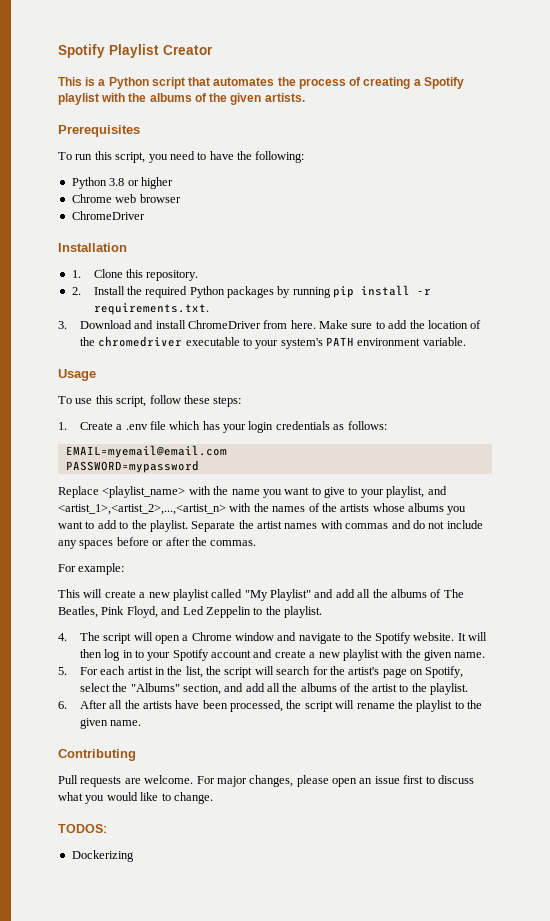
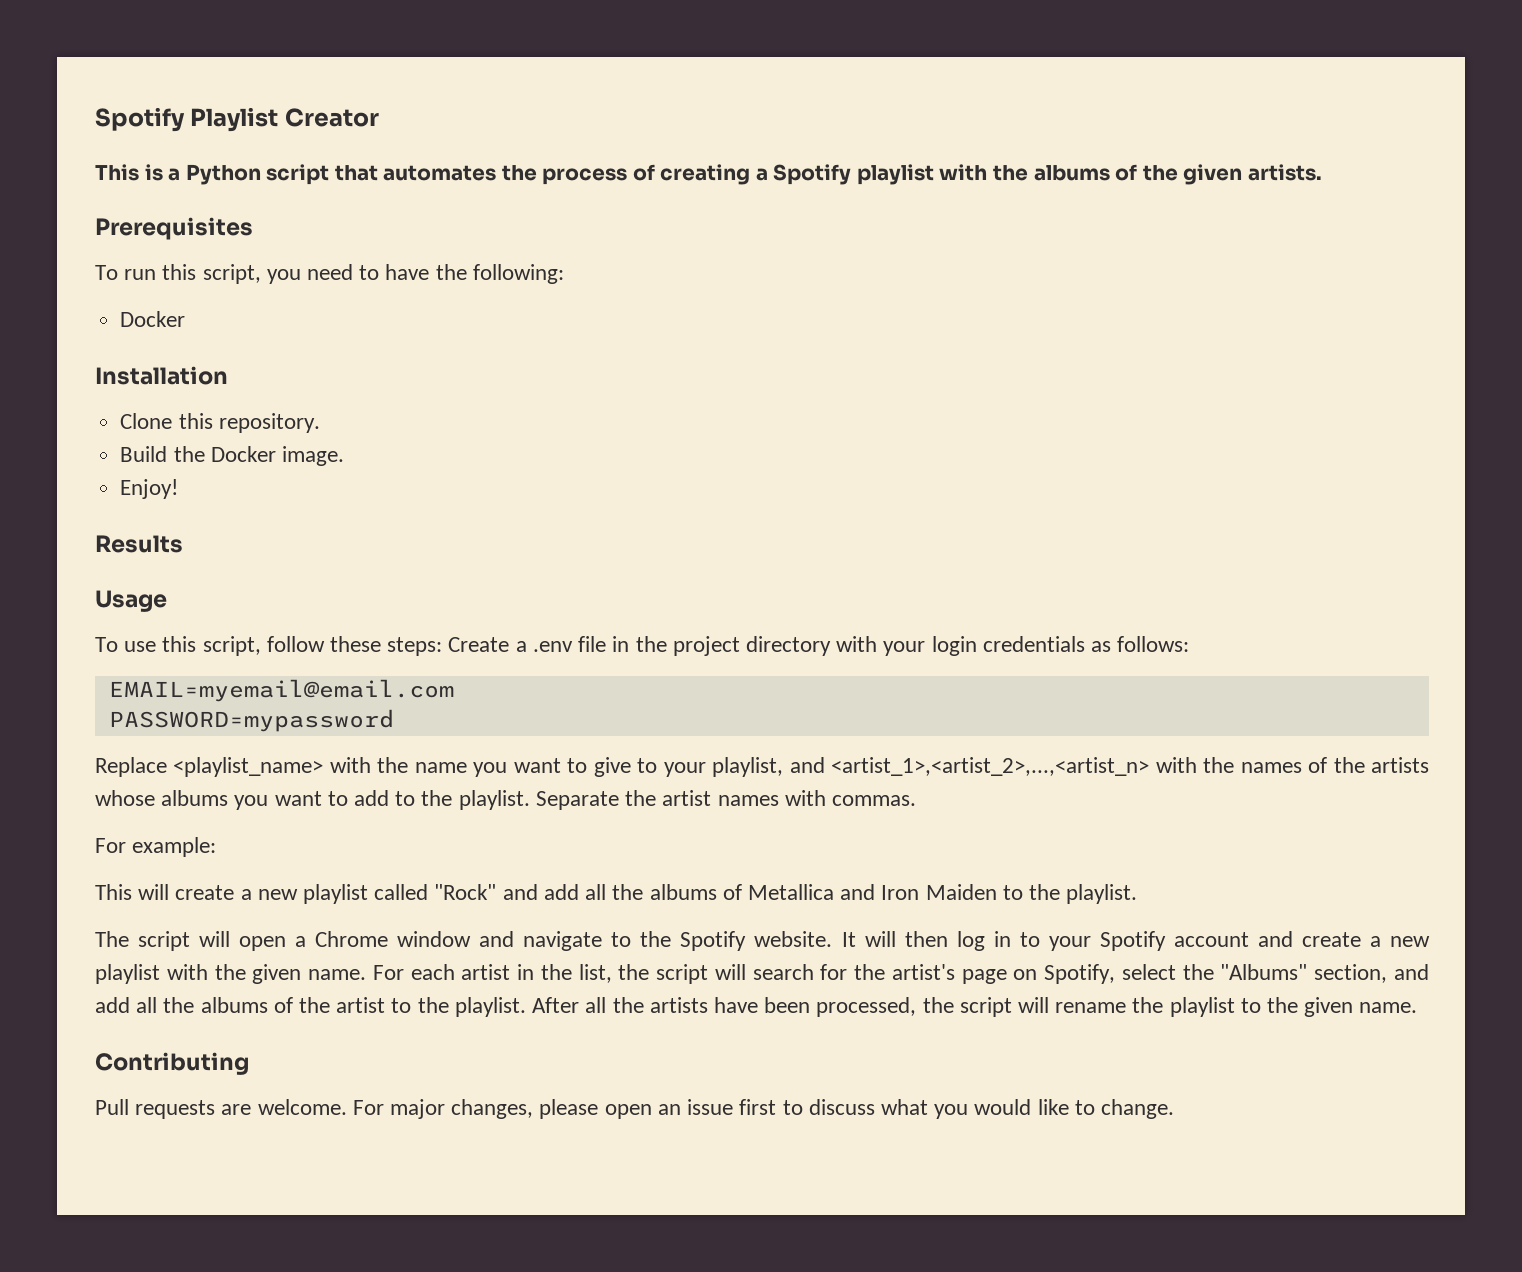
[71,177,173,189] [71,194,181,203] [71,211,145,220] Python 3.8 or higher // Chrome web browser // ChromeDriver -> [120,311,186,327] Docker
[71,270,81,278] 1. -> (228, 375) none
[71,285,432,298] [93,303,209,315] [58,320,482,329] [79,336,466,349] 2. Install the required Python packages by running pip install -r requirements.txt. // 3. Download and install ChromeDriver from here. Make sure to add the location of the chromedriver executable to your system's PATH environment variable. -> [120,446,344,466] [120,479,179,499] [95,535,183,553] Build the Docker image. // Enjoy! // Results
[58,422,67,430] // 1. -> (443, 646) none
[169,421,220,430] which has -> [612,636,878,656] in the project directory with
[345,520,483,529] [58,537,207,549] commas and do not include any spaces before or after the -> (826, 798) none
[244,589,464,601] [58,606,322,618] [58,633,67,641] "My Playlist" and add all the albums of The Beatles, Pink Floyd, and Led Zeppelin to the playlist. // 4. -> [434,884,1138,904] "Rock" and add all the albums of Metallica and Iron Maiden to the playlist. //
[58,667,67,675] // 5. -> (367, 974) none
[58,701,67,709] // 6. -> (526, 1007) none
[58,824,107,833] [71,850,134,862] // TODOS: // Dockerizing -> (1174, 1109) none

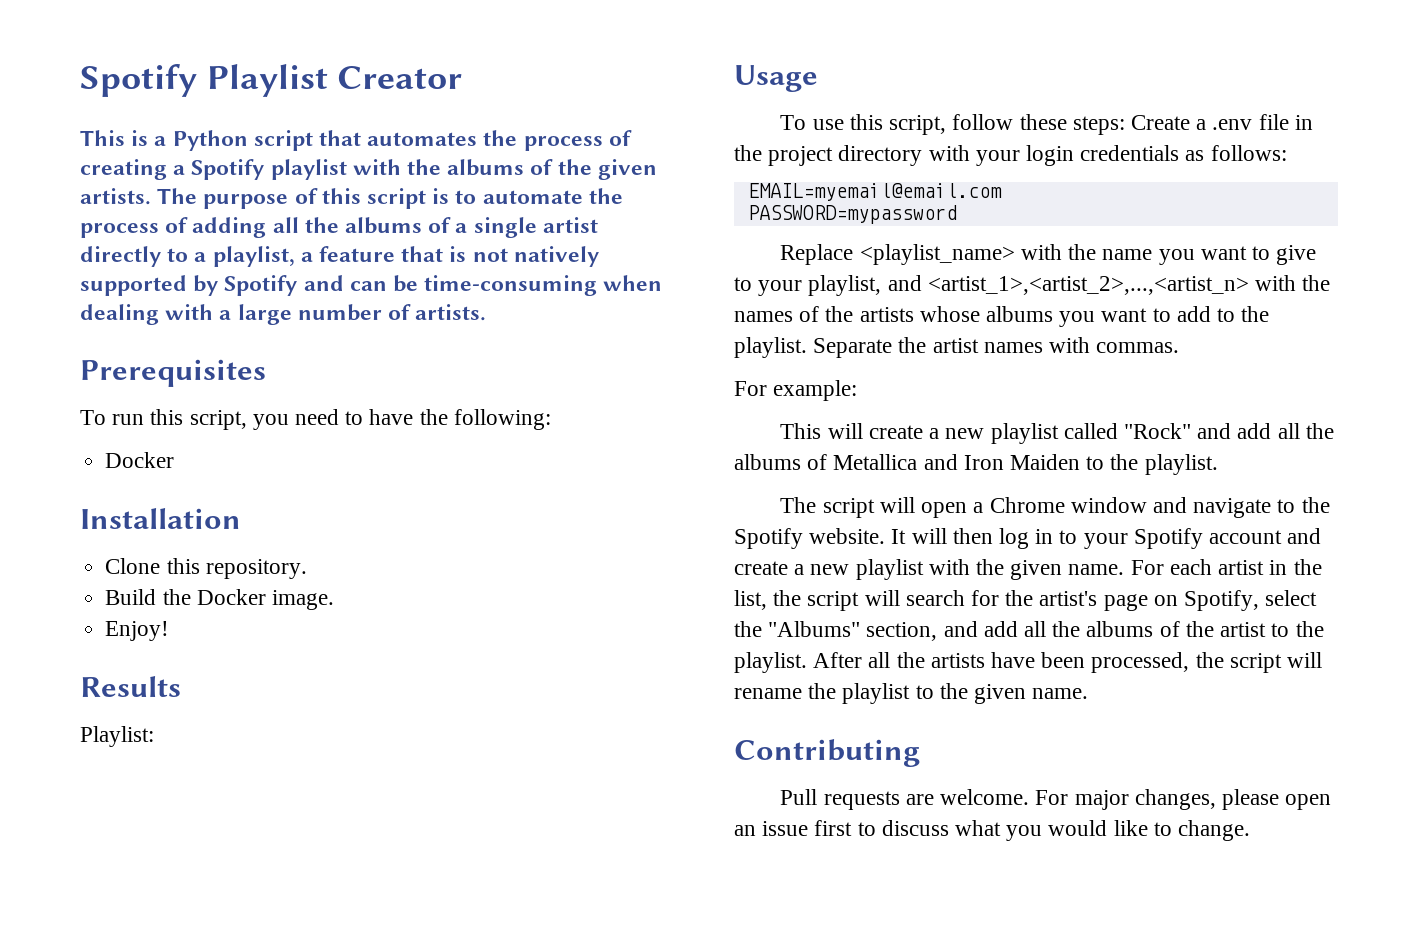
(1322, 172) none -> [157,188,623,209] [80,217,598,238] [80,246,599,267] [80,275,663,296] [80,304,487,325] The purpose of this script is to automate the process of adding all the albums of a single artist directly to a playlist, a feature that is not natively supported by Spotify and can be time-consuming when dealing with a large number of artists.
(183, 544) none -> [80,726,154,747] // Playlist:

